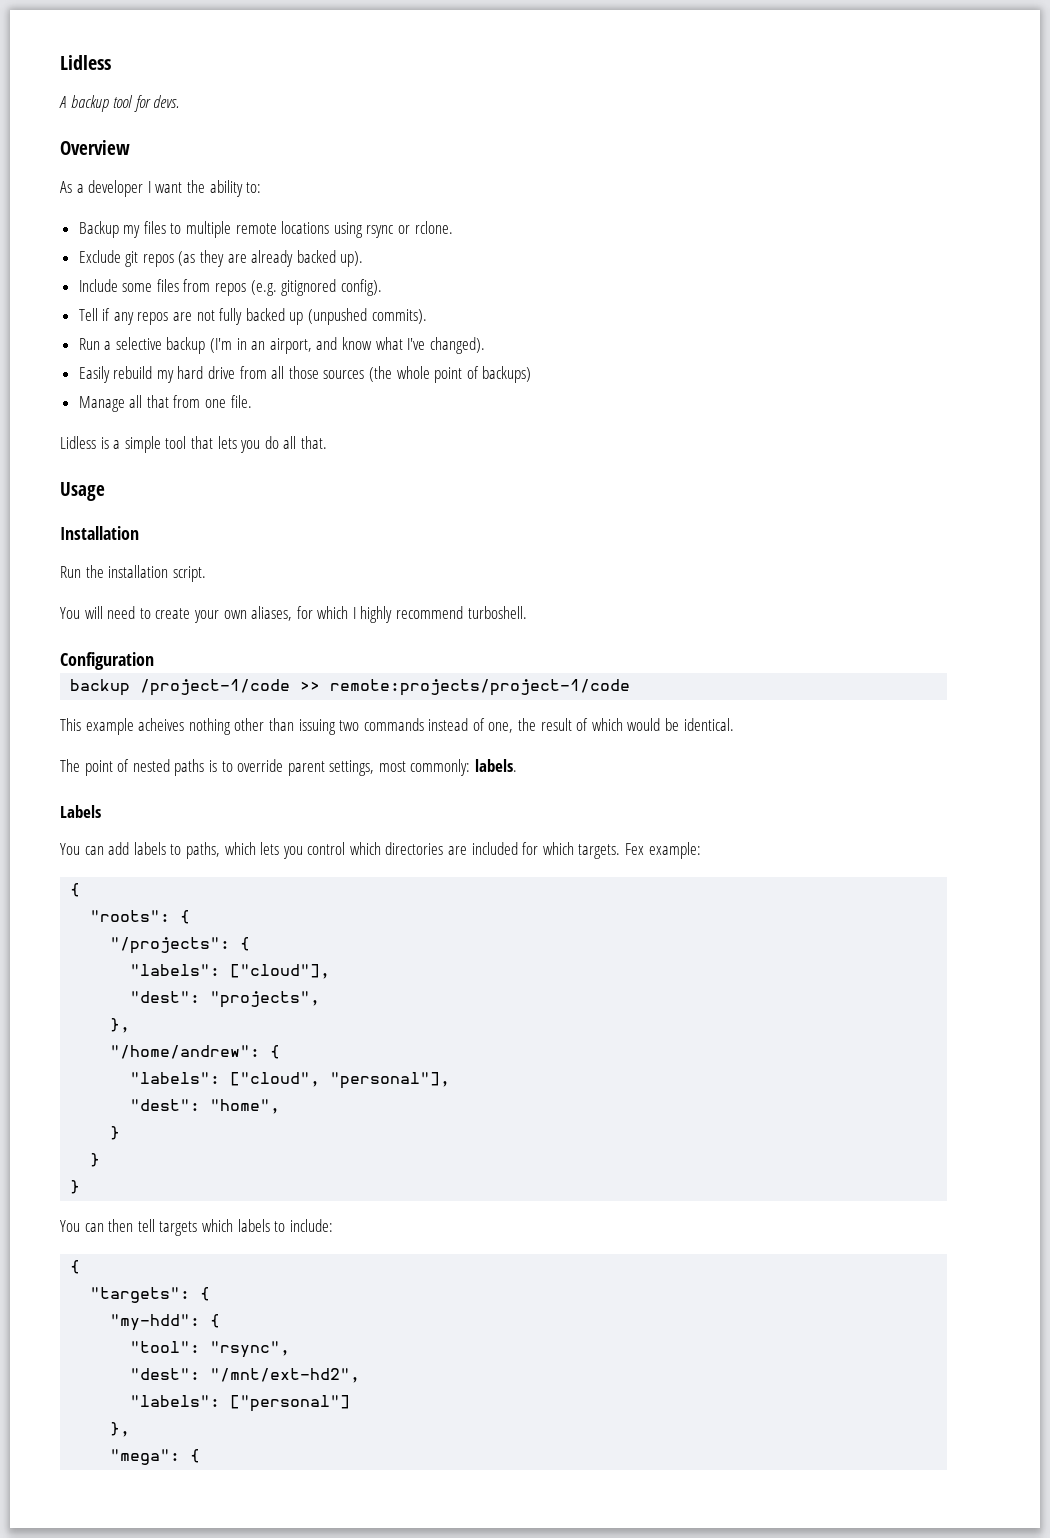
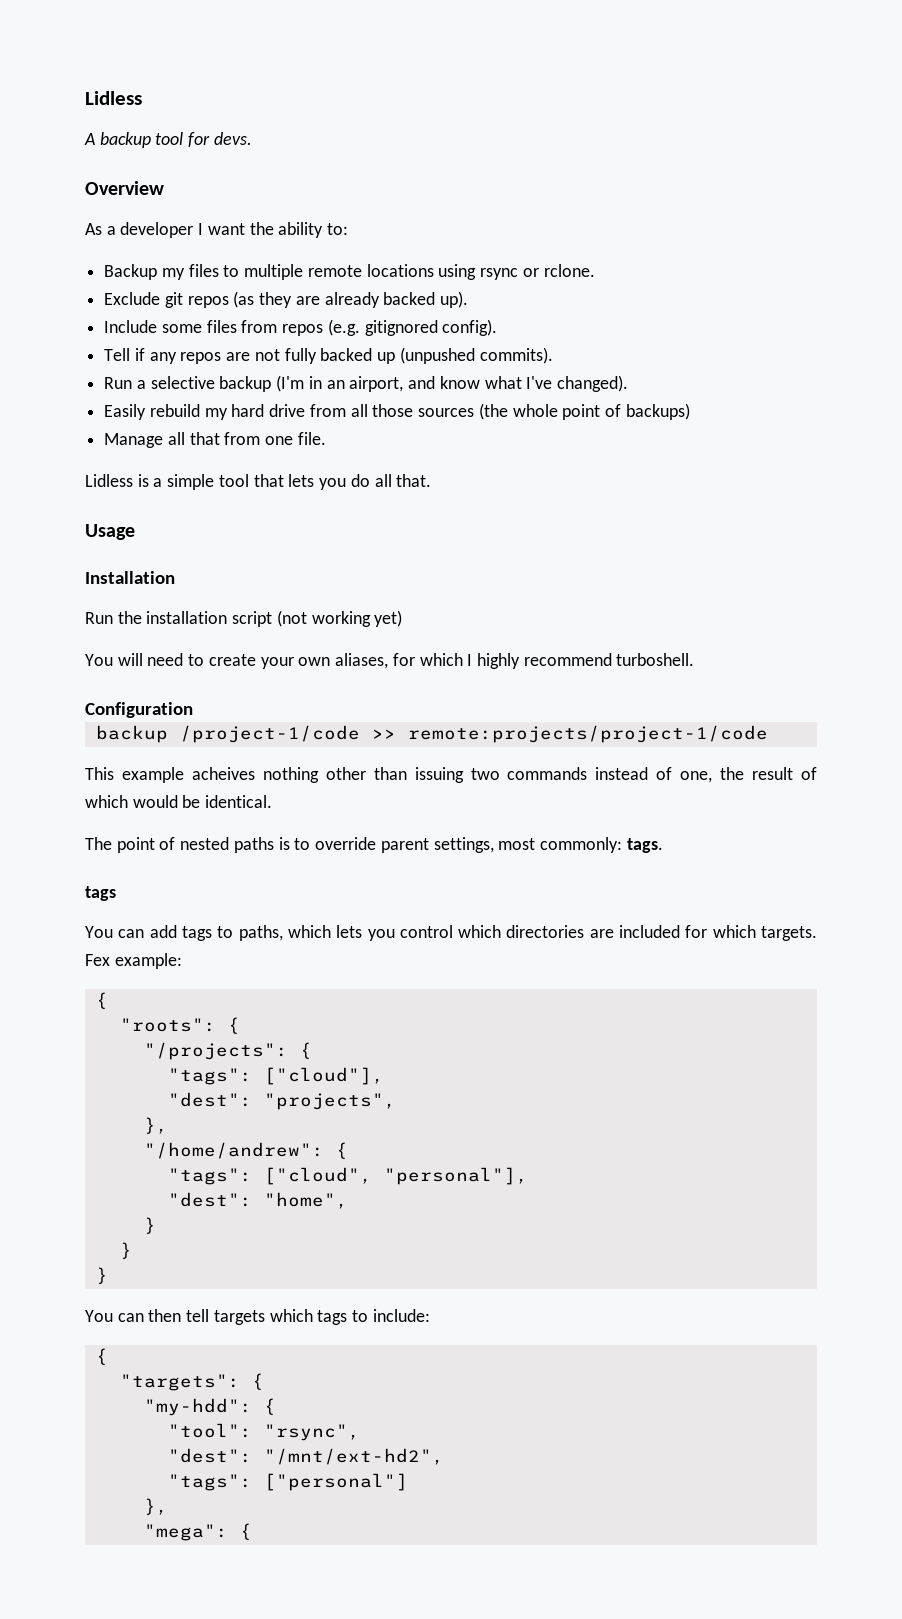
[172,566,206,582] script. -> [232,610,403,627] script (not working yet)
[475,759,518,772] [60,805,101,818] labels. // Labels -> [626,838,663,853] [85,886,116,901] tags. // tags
[133,842,166,855] labels -> [181,926,212,941] tags
[130,964,221,976] "labels": -> [167,1068,252,1085] "tags":
[130,1072,221,1084] "labels": -> [167,1168,252,1185] "tags":
[237,1219,270,1232] labels -> [317,1310,348,1325] tags
[130,1395,221,1407] "labels": -> [167,1474,252,1491] "tags":

